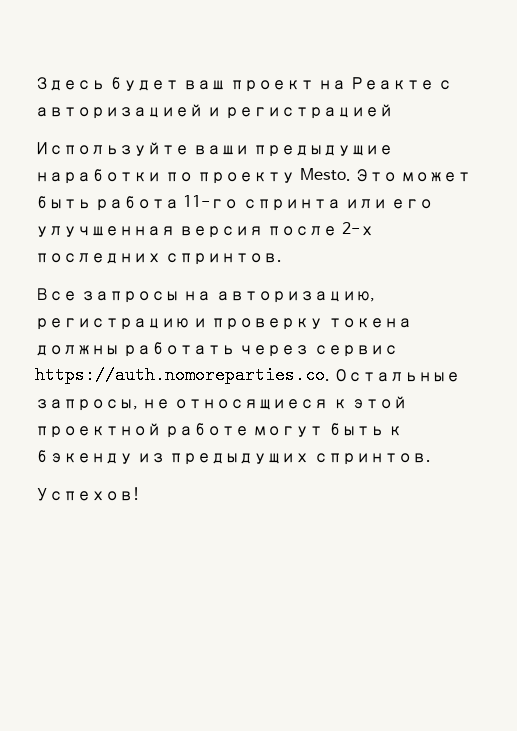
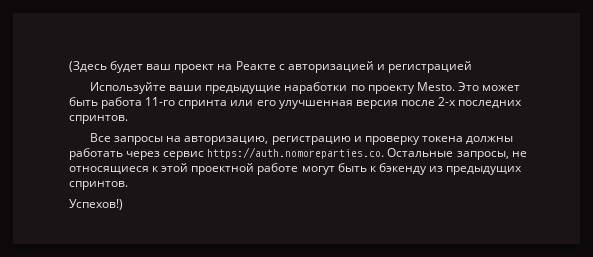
[35,77,105,91] Здесь -> [69,61,107,72] (Здесь
[35,487,140,501] Успехов! -> [69,199,123,210] Успехов!)

